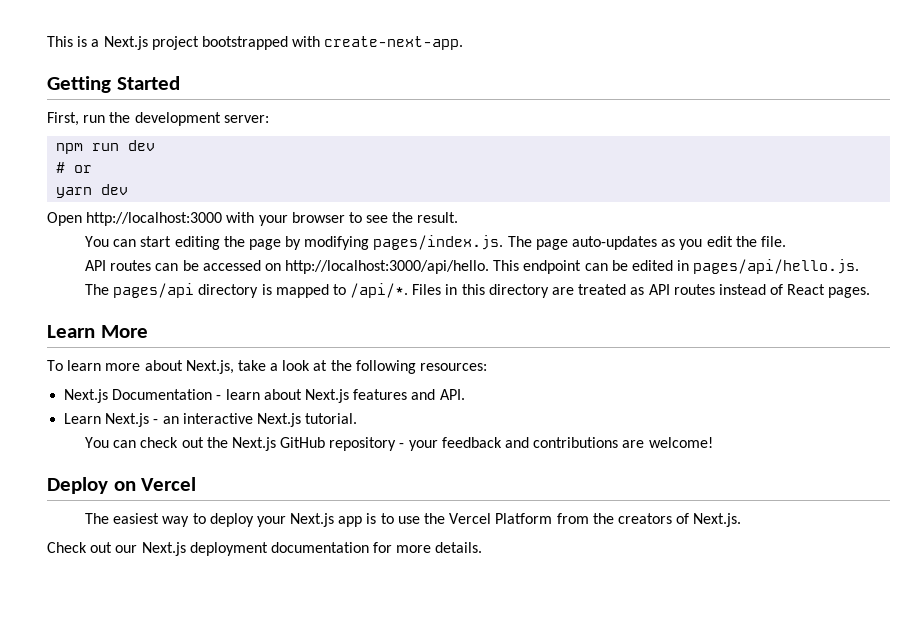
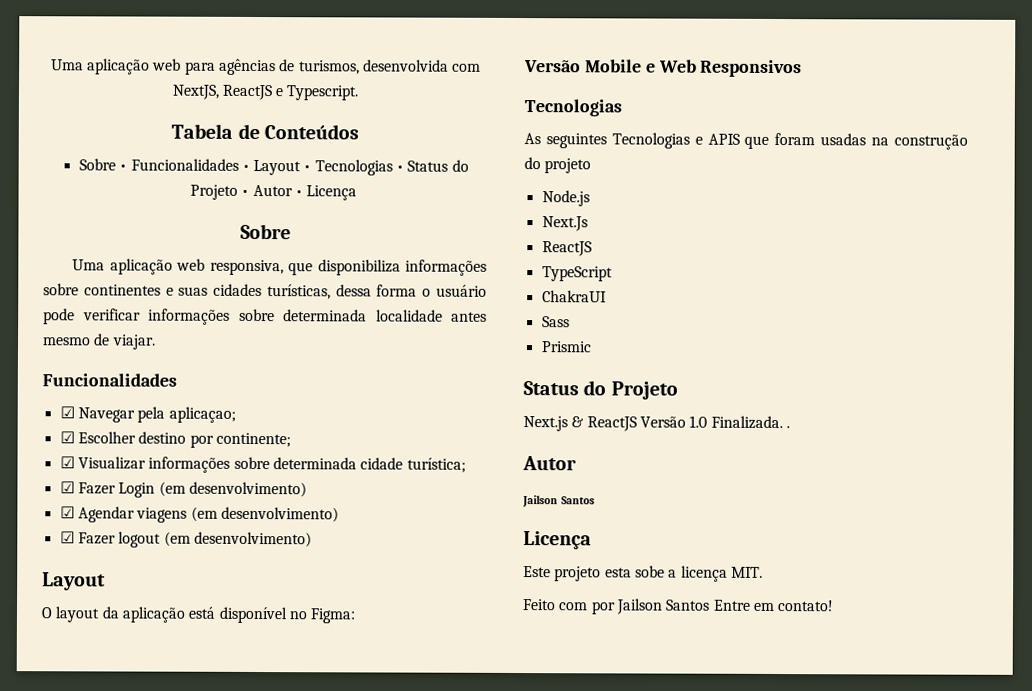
[47,36,464,50] [47,76,180,93] [47,112,269,126] [56,140,156,154] [56,162,93,173] [56,184,129,198] [47,212,459,226] [84,235,786,250] [84,259,860,274] [84,283,871,298] [47,325,148,338] [47,360,488,374] [64,389,465,403] [64,413,358,427] [84,437,713,451] [47,477,197,494] [84,513,742,527] [47,542,483,556] This is a Next.js project bootstrapped with create-next-app. // Getting Started // First, run the development server: // npm run dev // # or // yarn dev // Open http://localhost:3000 with your browser to see the result. // You can start editing the page by modifying pages/index.js. The page auto-updates as you edit the file. // API routes can be accessed on http://localhost:3000/api/hello. This endpoint can be edited in pages/api/hello.js. // The pages/api directory is mapped to /api/*. Files in this directory are treated as API routes instead of React pages. // Learn More // To learn more about Next.js, take a look at the following resources: // Next.js Documentation - learn about Next.js features and API. // Learn Next.js - an interactive Next.js tutorial. // You can check out the Next.js GitHub repository - your feedback and contributions are welcome! // Deploy on Vercel // The easiest way to deploy your Next.js app is to use the Vercel Platform from the creators of Next.js. // Check out our Next.js deployment documentation for more details. -> [50,58,482,76] [171,84,359,101] [171,123,359,140] [78,158,469,176] [190,184,358,201] [239,223,291,240] [72,258,488,276] [43,283,487,300] [43,308,487,325] [42,333,156,350] [42,373,177,387] [59,406,236,423] [59,431,291,448] [59,456,466,473] [59,481,307,498] [59,506,339,523] [59,531,312,548] [42,572,106,591] [41,606,356,624] [524,59,803,78] [524,99,622,117] [524,132,968,150] [524,157,592,174] [541,190,590,207] [541,216,588,232] [541,241,592,257] [541,266,613,282] [541,290,607,303] [541,316,570,328] [540,341,592,353] [523,380,678,400] [523,415,790,432] [522,456,577,471] [522,495,596,508] [523,531,592,550] [523,565,763,582] [522,598,835,615] Uma aplicação web para agências de turismos, desenvolvida com NextJS, ReactJS e Typescript. // Tabela de Conteúdos // Sobre • Funcionalidades • Layout • Tecnologias • Status do Projeto • Autor • Licença // Sobre // Uma aplicação web responsiva, que disponibiliza informações sobre continentes e suas cidades turísticas, dessa forma o usuário pode verificar informações sobre determinada localidade antes mesmo de viajar. // Funcionalidades // ☑ Navegar pela aplicaçao; // ☑ Escolher destino por continente; // ☑ Visualizar informações sobre determinada cidade turística; // ☑ Fazer Login (em desenvolvimento) // ☑ Agendar viagens (em desenvolvimento) // ☑ Fazer logout (em desenvolvimento) // Layout // O layout da aplicação está disponível no Figma: // Versão Mobile e Web Responsivos // Tecnologias // As seguintes Tecnologias e APIS que foram usadas na construção do projeto // Node.js // Next.Js // ReactJS // TypeScript // ChakraUI // Sass // Prismic // Status do Projeto // Next.js & ReactJS Versão 1.0 Finalizada. . // Autor // Jailson Santos // Licença // Este projeto esta sobe a licença MIT. // Feito com por Jailson Santos Entre em contato!

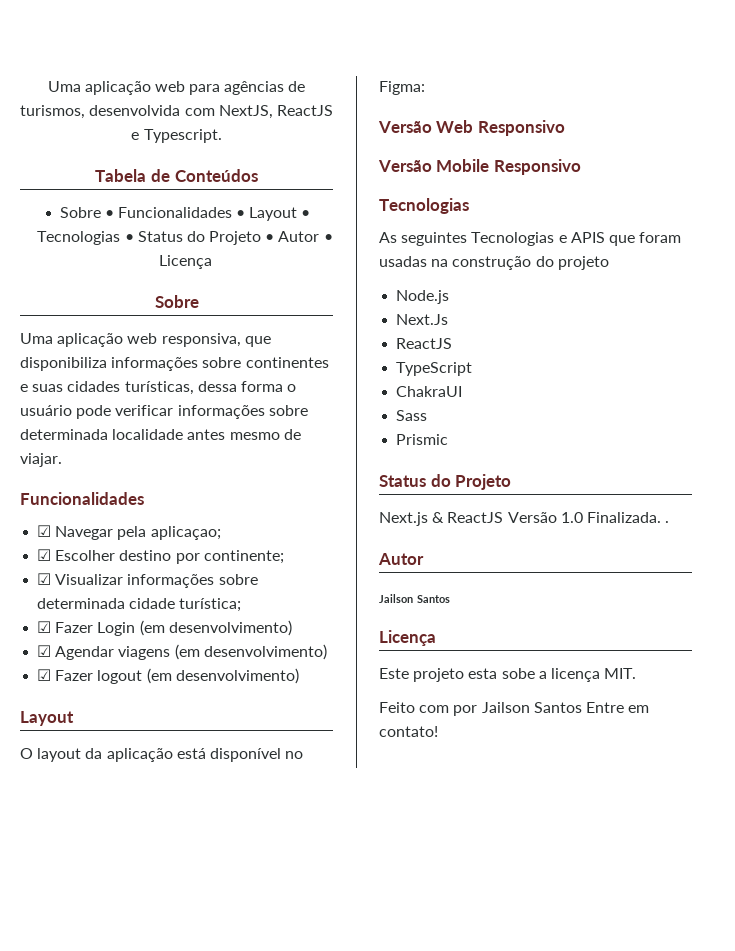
(356, 616) none -> [378,120,565,136] // Versão Web Responsivo
[645,59,803,78] e Web Responsivos -> [493,159,581,175] Responsivo

